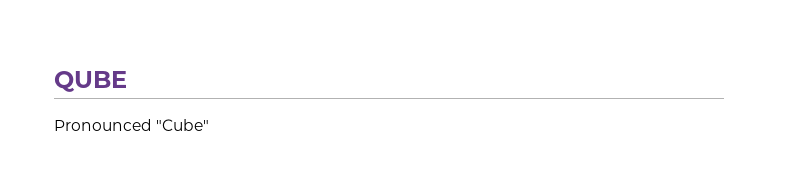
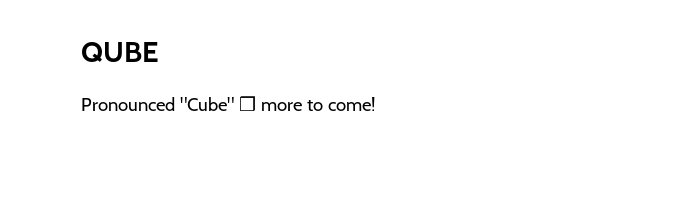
(210, 125) none -> [238,96,375,111] ❒ more to come!

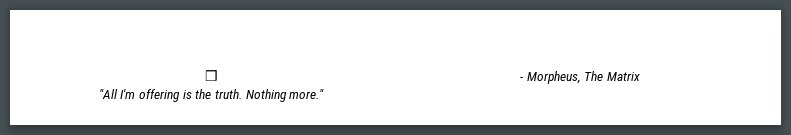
[81,42,158,62] [81,96,375,111] QUBE // Pronounced "Cube" ❒ more to come! -> [204,70,218,81] [98,89,325,102] [520,71,640,84] ❒ // "All I'm offering is the truth. Nothing more." // - Morpheus, The Matrix

